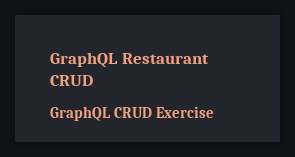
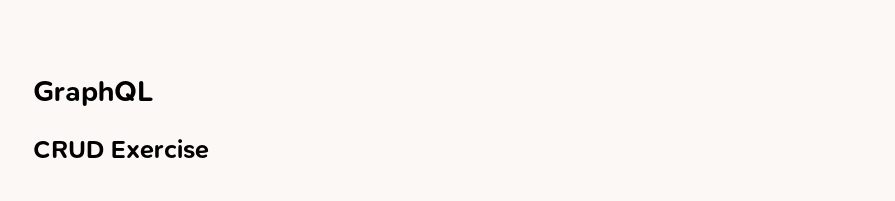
[50,52,209,68] [50,75,93,86] [50,106,111,121] GraphQL Restaurant CRUD // GraphQL -> [33,81,153,106] GraphQL //

